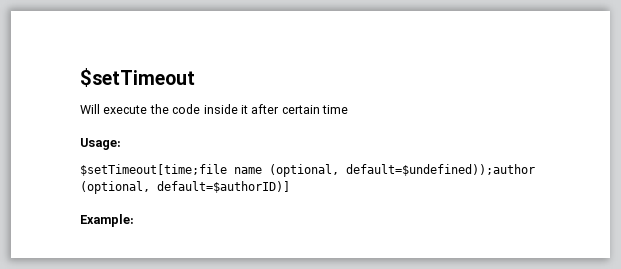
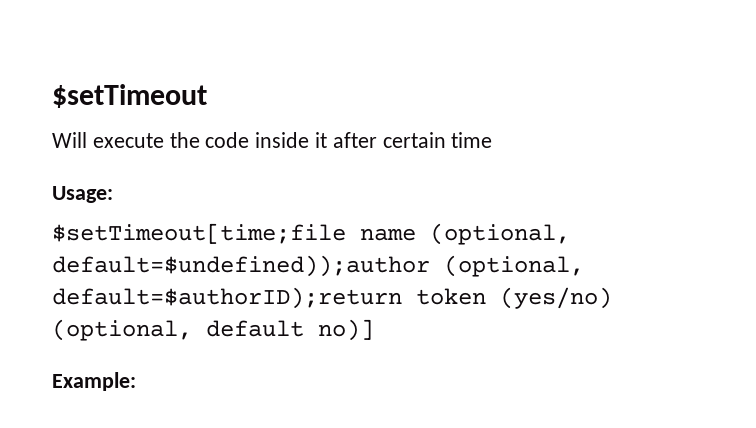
[157,181,290,193] default=$authorID)] -> [52,287,612,309] [52,319,374,341] default=$authorID);return token (yes/no) (optional, default no)]

